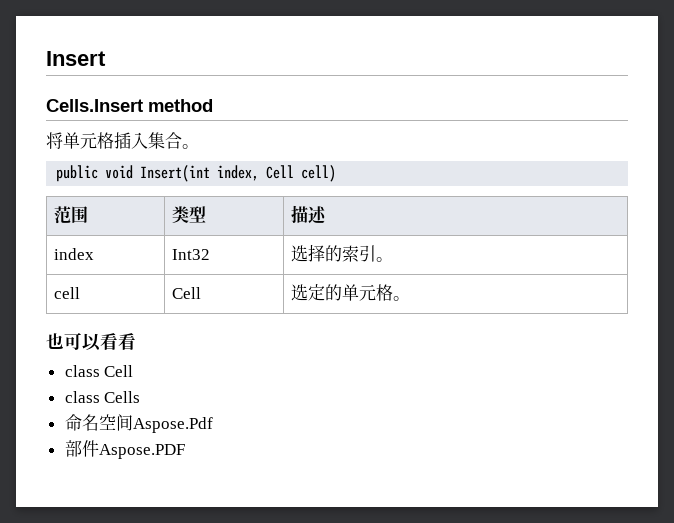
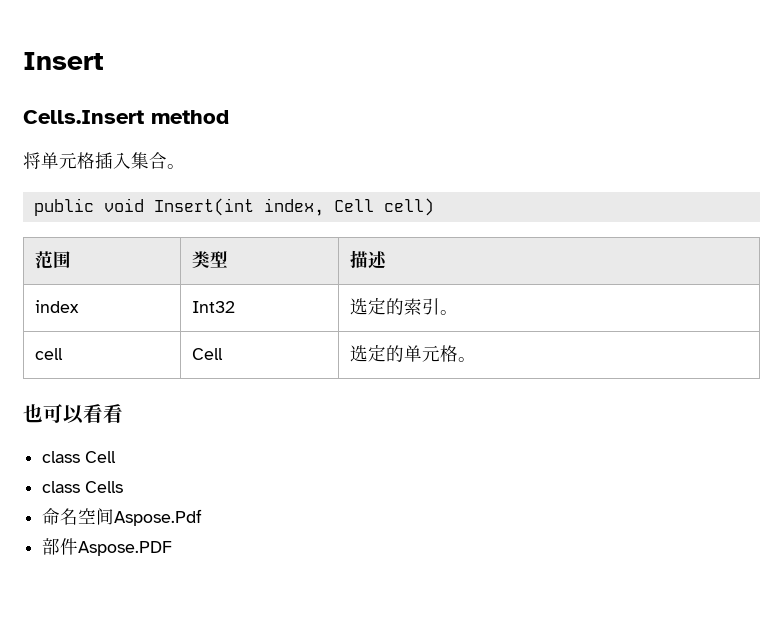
[308,244,326,262] 择 -> [368,297,387,315] 定

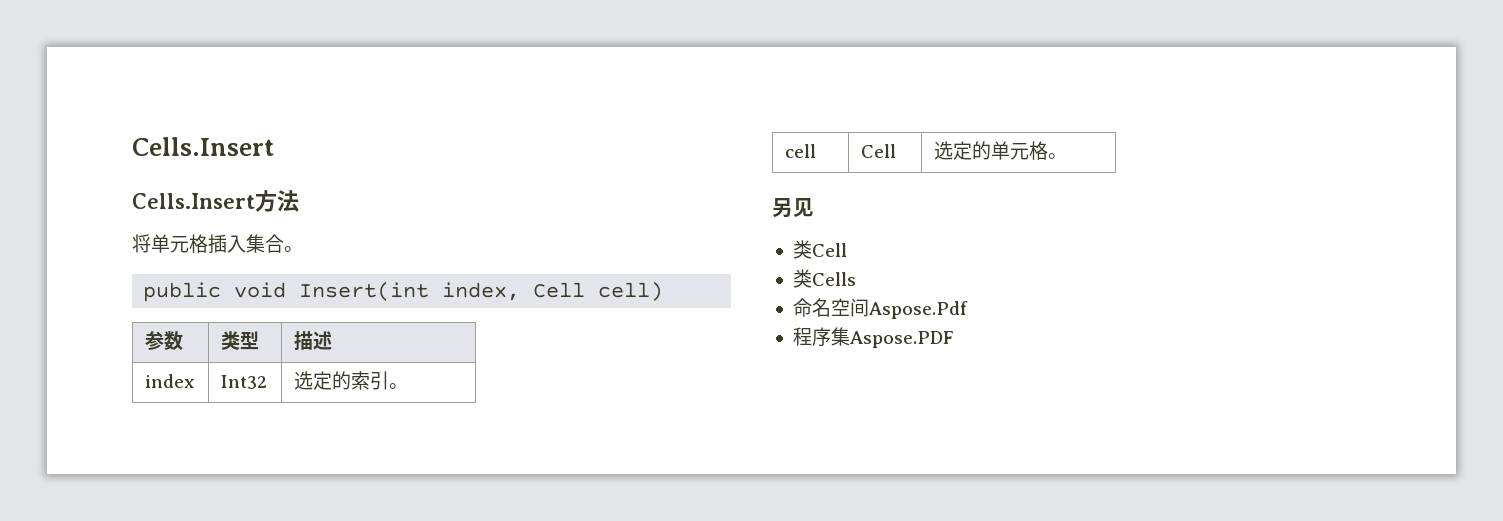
[23,52,104,70] [23,110,229,124] Insert // Cells.Insert method -> [132,137,274,156] [132,190,299,212] Cells.Insert // Cells.Insert方法
[35,251,72,269] 范围 -> [144,331,183,350] 参数
[23,404,123,424] [42,451,81,463] 也可以看看 // class -> [772,198,814,218] [792,240,812,259] 另见 // 类
[42,481,81,493] class -> [792,269,812,288] 类
[42,538,79,555] 部件 -> [792,327,850,347] 程序集

